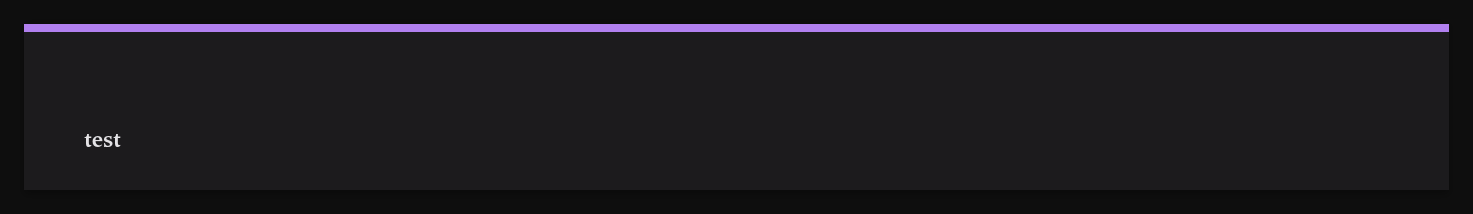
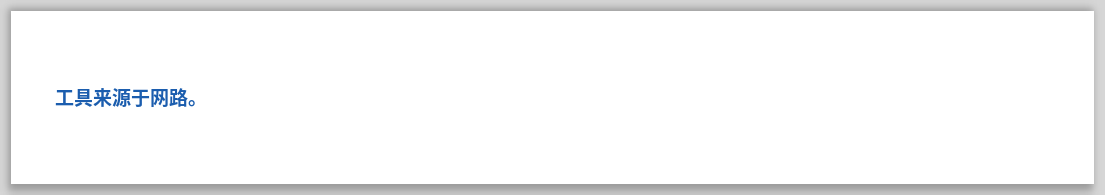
[84,134,121,148] test -> [55,88,207,108] 工具来源于网路。

